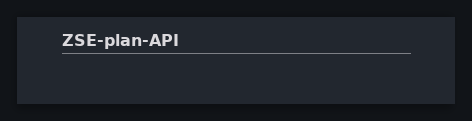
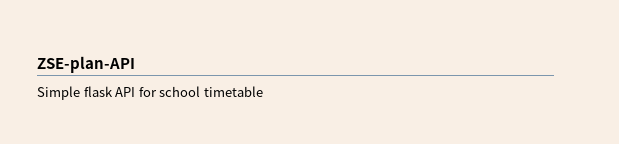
(179, 41) none -> [37,86,263,100] // Simple flask API for school timetable

